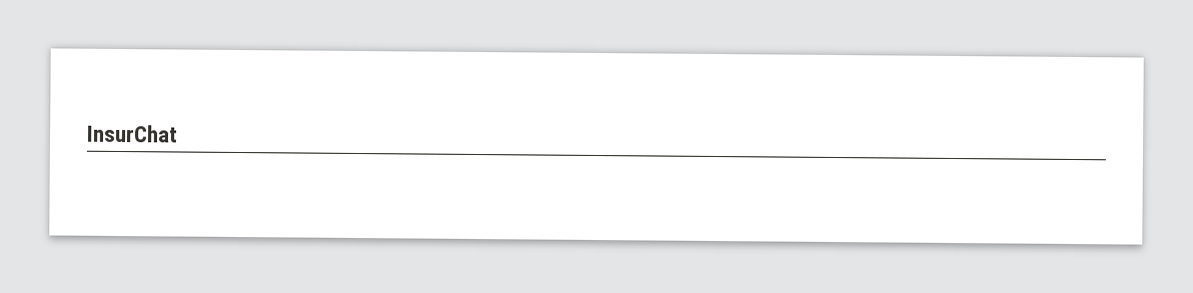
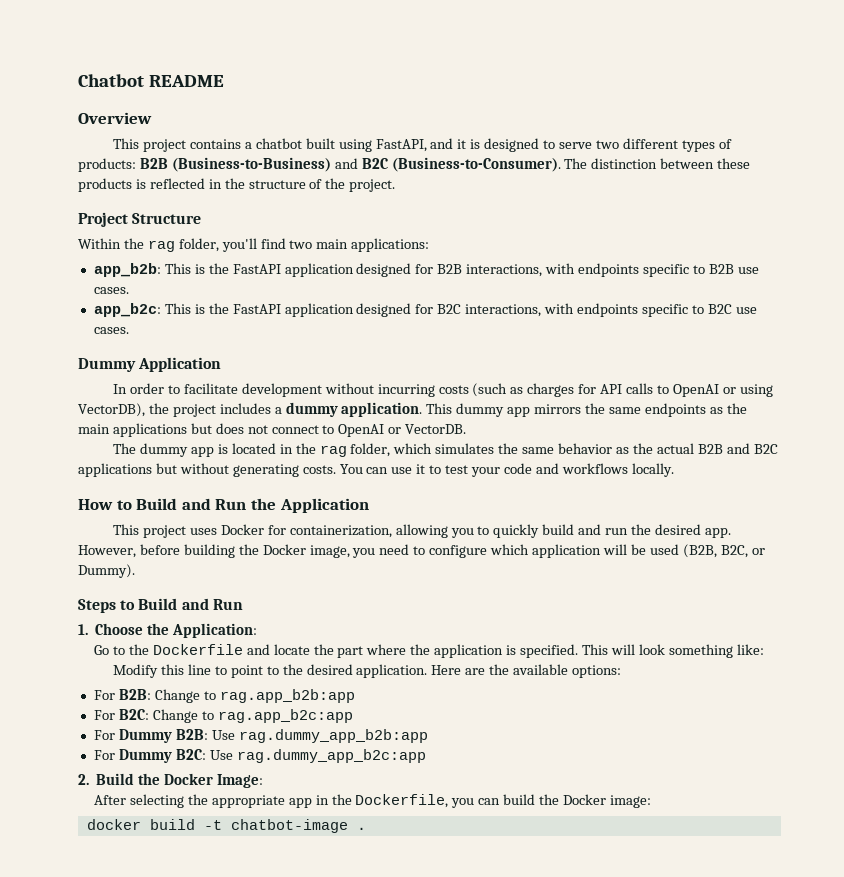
[87,124,178,143] InsurChat -> [78,74,224,87] [78,112,152,124] [113,138,732,152] [78,157,751,172] [78,178,396,192] [78,212,202,227] [78,238,430,252] [93,263,759,277] [93,287,129,294] [93,303,757,317] [93,327,129,334] [78,357,222,372] [113,383,773,397] [78,402,747,417] [78,423,467,437] [113,443,778,457] [78,463,674,477] [78,498,369,513] [113,524,731,538] [78,544,765,558] [78,564,135,578] [78,598,243,613] [78,623,258,638] [94,644,764,658] [113,664,622,678] [93,689,355,703] [93,709,353,723] [93,729,428,743] [93,749,426,763] [78,773,263,788] [94,794,651,808] [86,819,366,833] Chatbot README // Overview // This project contains a chatbot built using FastAPI, and it is designed to serve two different types of products: B2B (Business-to-Business) and B2C (Business-to-Consumer). The distinction between these products is reflected in the structure of the project. // Project Structure // Within the rag folder, you'll find two main applications: // app_b2b: This is the FastAPI application designed for B2B interactions, with endpoints specific to B2B use cases. // app_b2c: This is the FastAPI application designed for B2C interactions, with endpoints specific to B2C use cases. // Dummy Application // In order to facilitate development without incurring costs (such as charges for API calls to OpenAI or using VectorDB), the project includes a dummy application. This dummy app mirrors the same endpoints as the main applications but does not connect to OpenAI or VectorDB. // The dummy app is located in the rag folder, which simulates the same behavior as the actual B2B and B2C applications but without generating costs. You can use it to test your code and workflows locally. // How to Build and Run the Application // This project uses Docker for containerization, allowing you to quickly build and run the desired app. However, before building the Docker image, you need to configure which application will be used (B2B, B2C, or Dummy). // Steps to Build and Run // 1. Choose the Application: // Go to the Dockerfile and locate the part where the application is specified. This will look something like: // Modify this line to point to the desired application. Here are the available options: // For B2B: Change to rag.app_b2b:app // For B2C: Change to rag.app_b2c:app // For Dummy B2B: Use rag.dummy_app_b2b:app // For Dummy B2C: Use rag.dummy_app_b2c:app // 2. Build the Docker Image: // After selecting the appropriate app in the Dockerfile, you can build the Docker image: // docker build -t chatbot-image .

